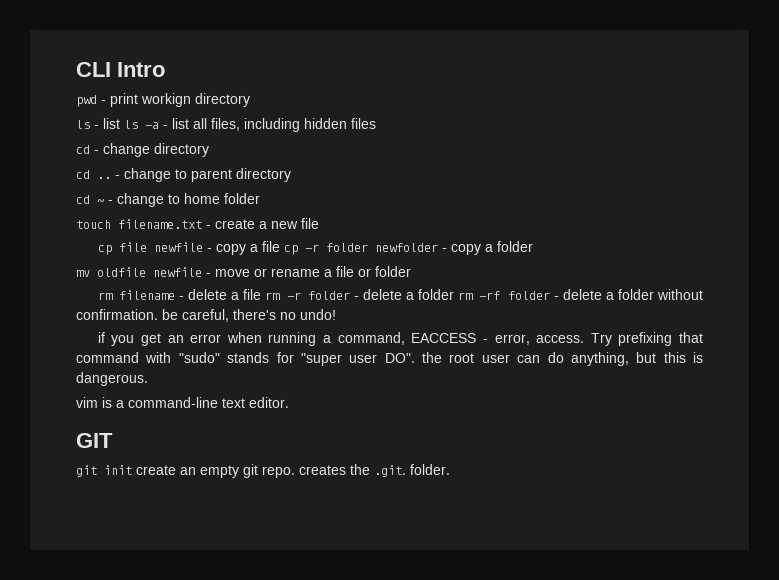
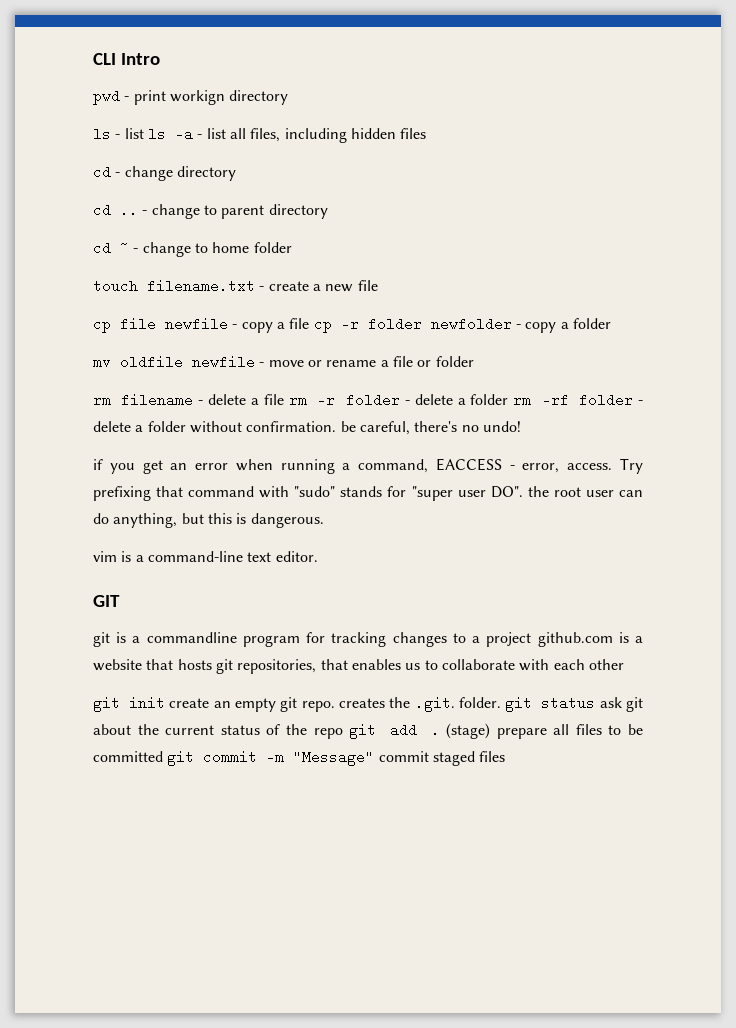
(113, 440) none -> [93,632,643,647] [93,659,624,674] // git is a commandline program for tracking changes to a project github.com is a website that hosts git repositories, that enables us to collaborate with each other
(450, 469) none -> [505,696,643,712] [93,723,643,739] [93,750,506,766] git status ask git about the current status of the repo git add . (stage) prepare all files to be committed git commit -m "Message" commit staged files

